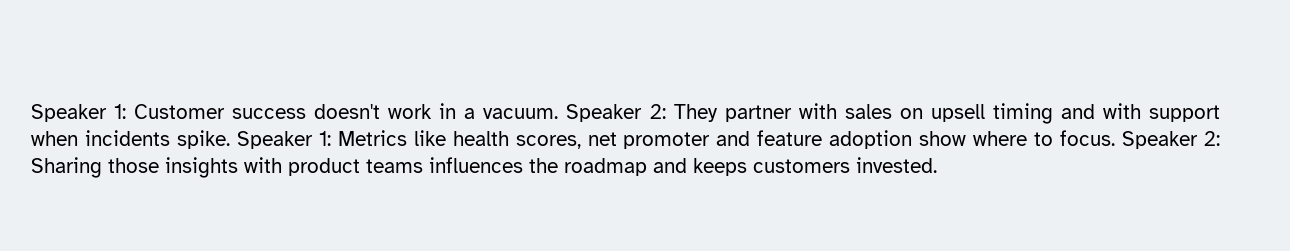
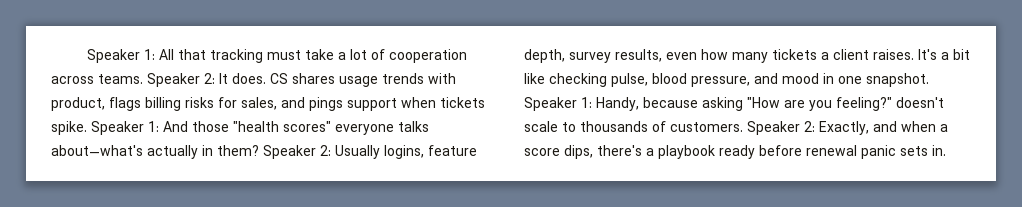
[31,103,1141,124] Speaker 1: Customer success doesn't work in a vacuum. Speaker 2: They partner with sales on upsell timing and with -> [87,49,468,63] [51,73,456,87] [51,97,343,111] Speaker 1: All that tracking must take a lot of cooperation across teams. Speaker 2: It does. CS shares usage trends with product, flags billing risks for sales, and pings
[84,130,170,146] incidents -> [440,97,485,108] tickets
[337,130,1221,149] [31,157,937,178] Metrics like health scores, net promoter and feature adoption show where to focus. Speaker 2: Sharing those insights with product teams influences the roadmap and keeps customers invested. -> [163,121,429,135] [51,145,477,159] [524,49,970,63] [524,73,929,87] [524,97,944,111] [524,121,948,135] [524,145,946,159] And those "health scores" everyone talks about—what's actually in them? Speaker 2: Usually logins, feature depth, survey results, even how many tickets a client raises. It's a bit like checking pulse, blood pressure, and mood in one snapshot. Speaker 1: Handy, because asking "How are you feeling?" doesn't scale to thousands of customers. Speaker 2: Exactly, and when a score dips, there's a playbook ready before renewal panic sets in.

